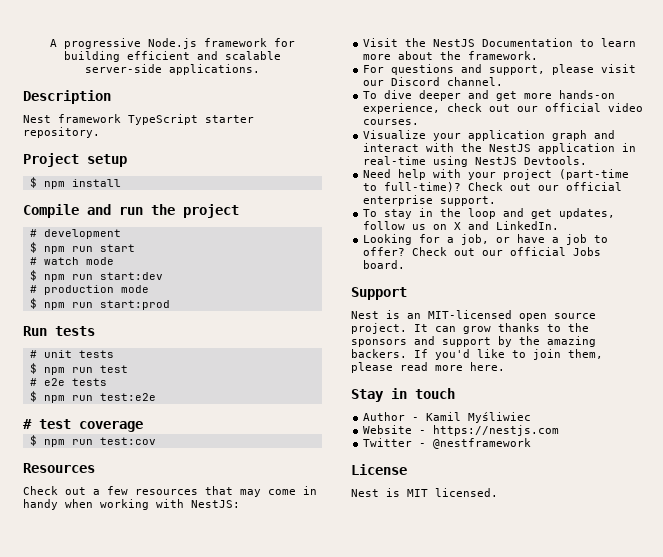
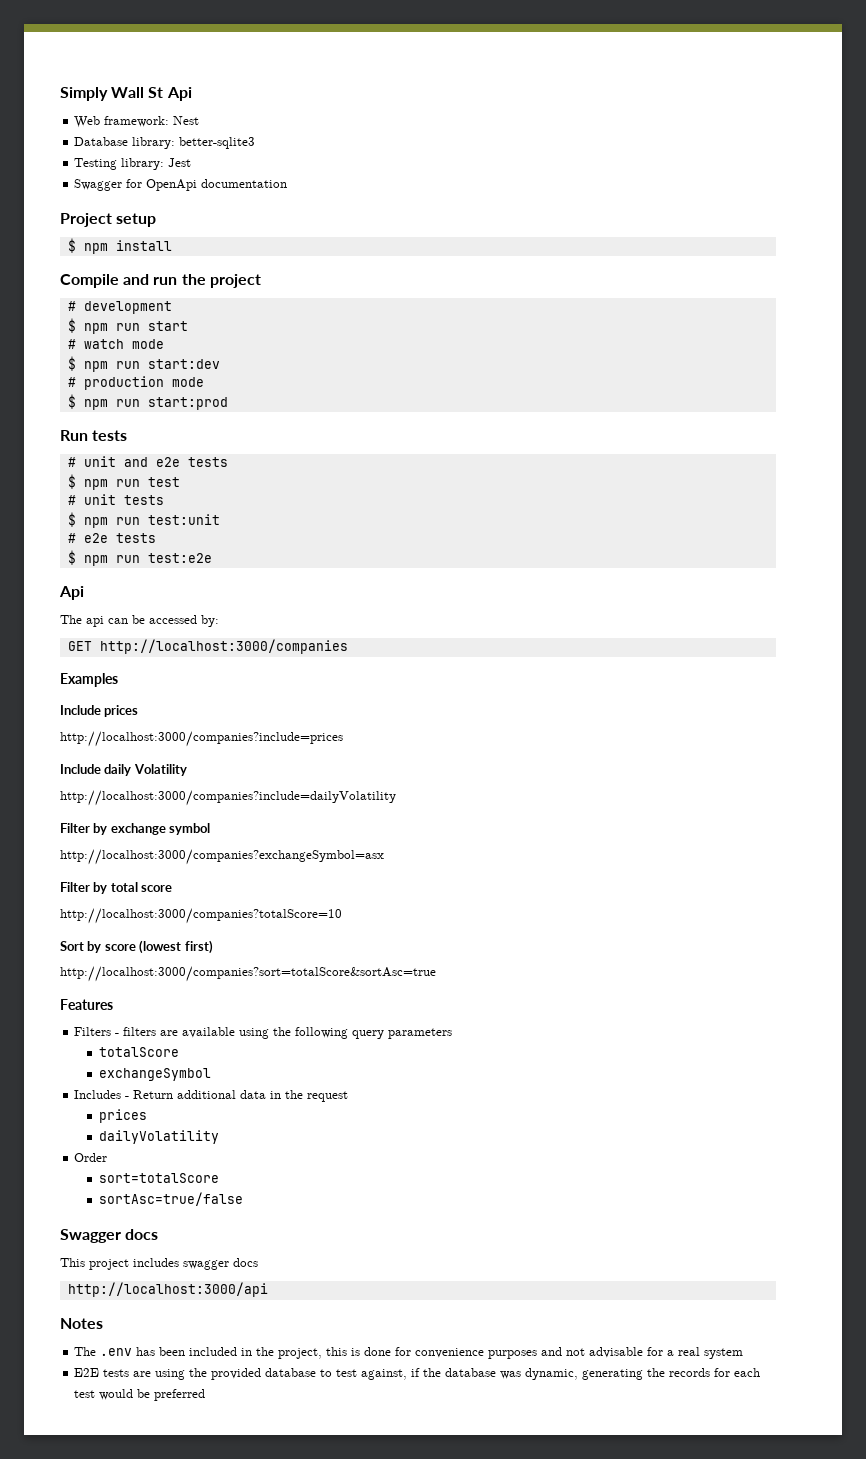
[50,38,295,49] [64,51,281,62] [85,64,260,75] [23,90,111,104] [23,114,254,125] [23,127,100,138] A progressive Node.js framework for building efficient and scalable server-side applications. // Description // Nest framework TypeScript starter repository. -> [60,87,192,101] [74,116,200,128] [74,137,256,149] [74,158,192,170] [74,179,288,191] Simply Wall St Api // Web framework: Nest // Database library: better-sqlite3 // Testing library: Jest // Swagger for OpenApi documentation
(72, 354) none -> [123,457,180,467] and e2e
(128, 369) none -> [67,494,164,505] [67,512,220,528] // # unit tests // $ npm run test:unit
[23,419,143,432] [29,435,156,447] [23,463,95,473] [23,486,317,497] [23,499,240,510] [363,38,637,47] [363,51,539,60] [363,64,637,75] [363,77,504,86] [363,90,616,101] [363,103,644,114] [363,119,420,125] [363,130,616,141] [363,143,637,154] [363,156,588,167] [363,169,630,180] [363,182,623,192] [363,195,497,206] [363,208,616,219] [363,221,560,230] [363,234,609,245] [363,247,602,256] [363,260,406,269] [351,287,407,300] [351,310,596,321] [351,323,589,334] [351,336,596,347] [351,349,603,360] [351,362,505,373] [351,388,455,402] [363,412,532,423] [363,425,560,436] [363,438,532,449] [351,464,407,475] [351,488,498,497] # test coverage // $ npm run test:cov // Resources // Check out a few resources that may come in handy when working with NestJS: // Visit the NestJS Documentation to learn more about the framework. // For questions and support, please visit our Discord channel. // To dive deeper and get more hands-on experience, check out our official video courses. // Visualize your application graph and interact with the NestJS application in real-time using NestJS Devtools. // Need help with your project (part-time to full-time)? Check out our official enterprise support. // To stay in the loop and get updates, follow us on X and LinkedIn. // Looking for a job, or have a job to offer? Check out our official Jobs board. // Support // Nest is an MIT-licensed open source project. It can grow thanks to the sponsors and support by the amazing backers. If you'd like to join them, please read more here. // Stay in touch // Author - Kamil Myśliwiec // Website - https://nestjs.com // Twitter - @nestframework // License // Nest is MIT licensed. -> [59,586,84,600] [60,615,219,627] [67,639,348,654] [60,673,118,687] [60,705,139,717] [60,731,343,747] [60,764,187,776] [60,790,396,806] [60,823,211,835] [60,849,384,865] [60,882,173,894] [60,908,342,924] [60,940,213,954] [60,966,436,982] [60,999,113,1010] [74,1027,453,1039] [98,1047,179,1057] [98,1068,211,1081] [74,1090,349,1102] [98,1109,147,1123] [98,1130,219,1144] [74,1153,108,1162] [98,1173,219,1183] [98,1192,243,1206] [60,1229,159,1243] [60,1258,258,1270] [67,1282,268,1297] [60,1318,103,1329] [74,1347,744,1359] [74,1368,761,1380] [74,1389,206,1401] Api // The api can be accessed by: // GET http://localhost:3000/companies // Examples // Include prices // http://localhost:3000/companies?include=prices // Include daily Volatility // http://localhost:3000/companies?include=dailyVolatility // Filter by exchange symbol // http://localhost:3000/companies?exchangeSymbol=asx // Filter by total score // http://localhost:3000/companies?totalScore=10 // Sort by score (lowest first) // http://localhost:3000/companies?sort=totalScore&sortAsc=true // Features // Filters - filters are available using the following query parameters // totalScore // exchangeSymbol // Includes - Return additional data in the request // prices // dailyVolatility // Order // sort=totalScore // sortAsc=true/false // Swagger docs // This project includes swagger docs // http://localhost:3000/api // Notes // The .env has been included in the project, this is done for convenience purposes and not advisable for a real system // E2E tests are using the provided database to test against, if the database was dynamic, generating the records for each test would be preferred

